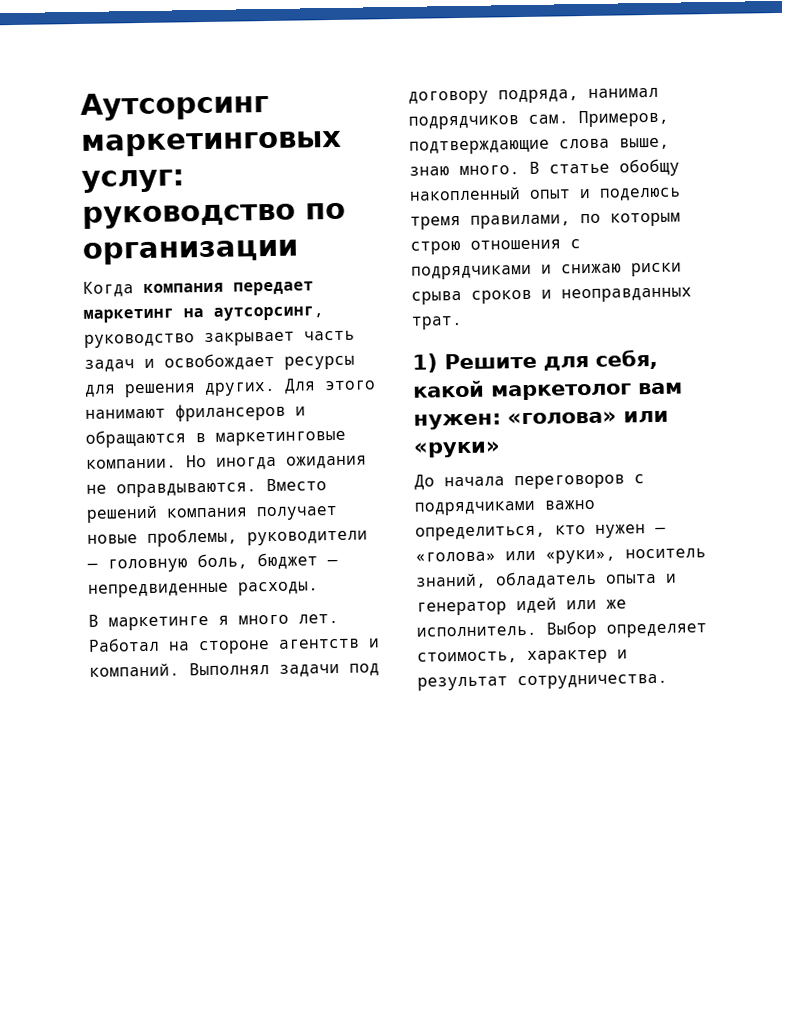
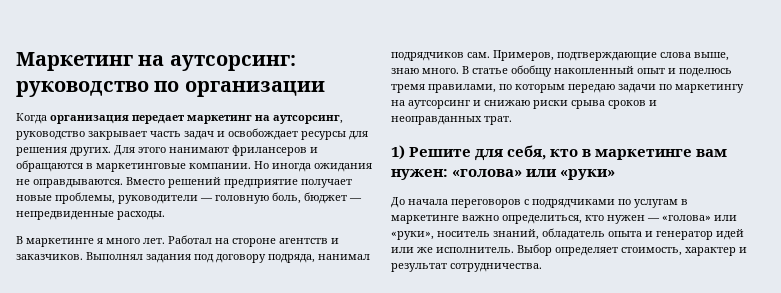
[80,91,269,121] [81,130,342,157] [81,169,185,193] Аутсорсинг маркетинговых услуг: -> [16,52,296,71] Маркетинг на аутсорсинг:
[143,282,224,293] компания -> [50,115,129,124] организация
[166,507,248,518] компания -> [224,179,298,188] предприятие
[89,662,340,677] компаний. Выполнял задачи -> [16,252,191,263] заказчиков. Выполнял задания
[410,239,581,255] [411,264,532,280] строю отношения с подрядчиками -> [568,84,744,93] [391,100,470,109] передаю задачи по маркетингу на аутсорсинг
[412,380,632,401] какой маркетолог -> [550,149,693,160] кто в маркетинге
(536, 508) none -> [618,199,688,208] [391,215,459,224] по услугам в маркетинге

